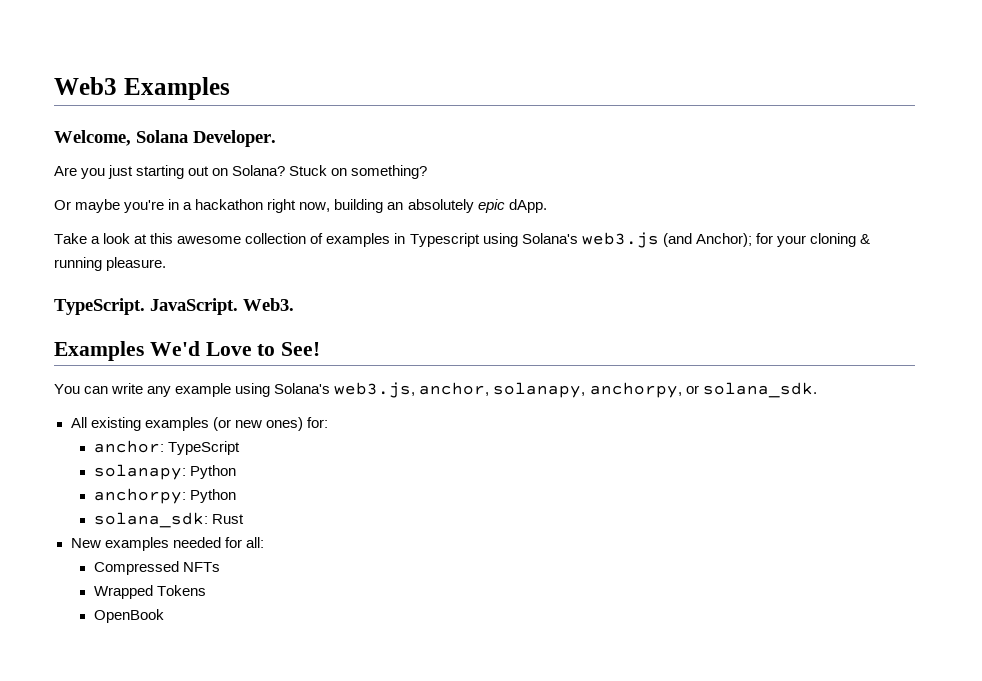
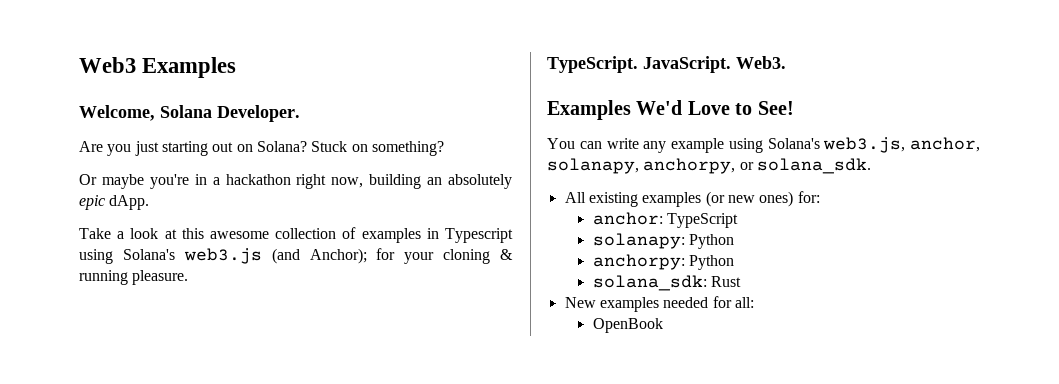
[93,561,220,575] [93,585,206,599] // Compressed NFTs // Wrapped Tokens -> (754, 302) none

